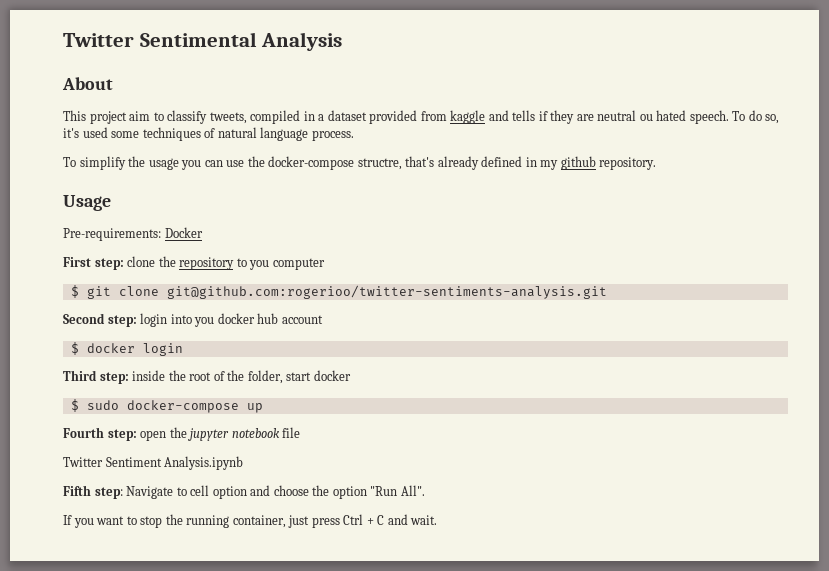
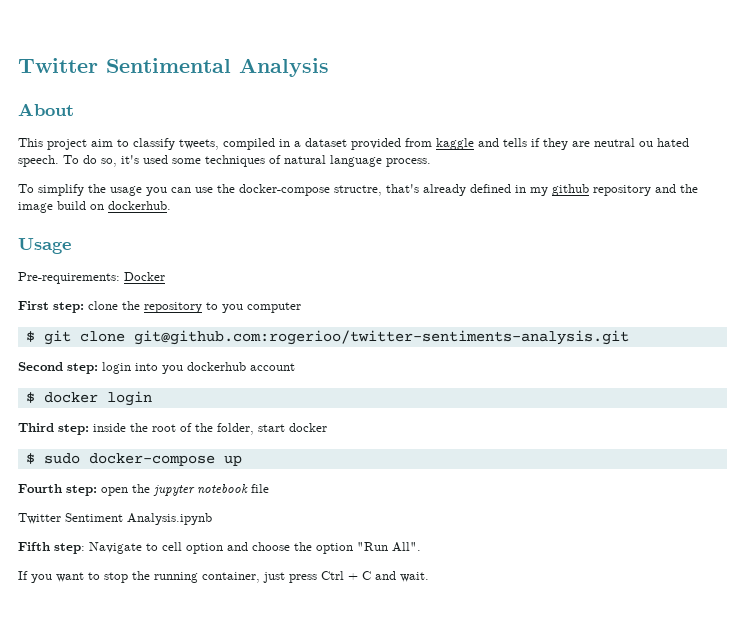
[599,157,657,170] repository. -> [593,184,698,196] [18,201,171,213] repository and the image build on dockerhub.
[217,313,279,324] docker hub -> [187,362,246,371] dockerhub

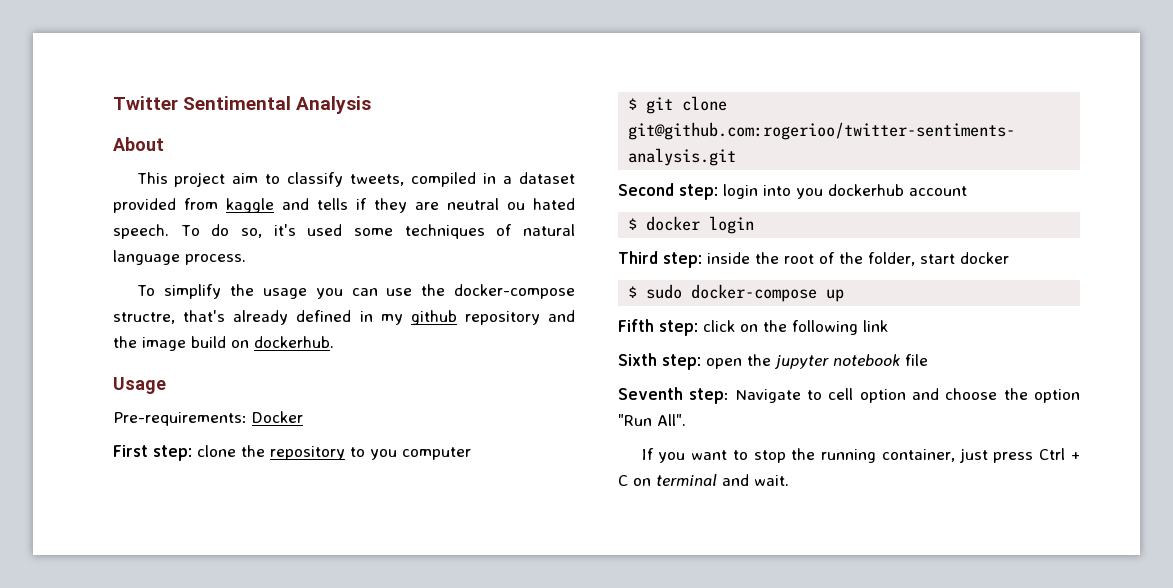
[18,484,62,493] Fourth -> [618,319,888,336] [618,353,657,366] Fifth step: click on the following link // Sixth
[18,513,212,525] [18,542,50,551] Twitter Sentiment Analysis.ipynb // Fifth -> [618,387,683,400] Seventh
(371, 575) none -> [633,474,717,486] on terminal

